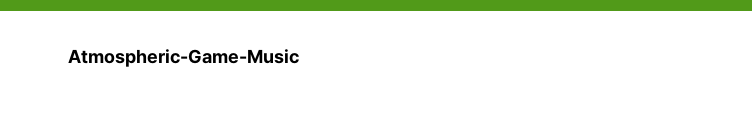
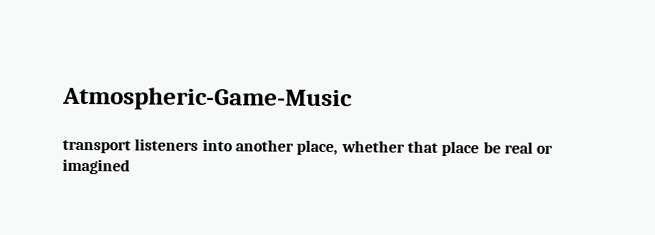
(299, 58) none -> [62,138,554,157] [62,158,130,175] // transport listeners into another place, whether that place be real or imagined

